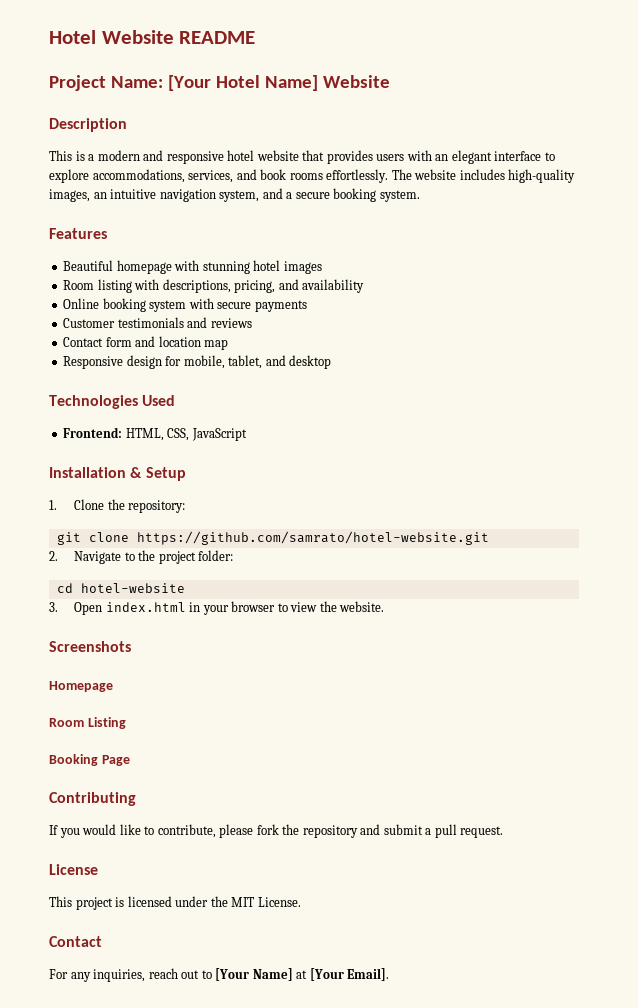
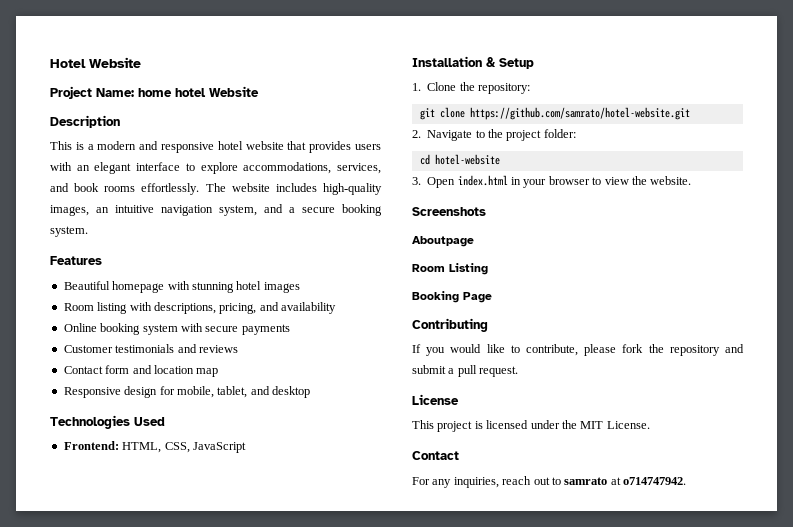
[179,31,256,44] README -> (141, 62) none
[167,75,318,91] [Your Hotel Name] -> [138,88,206,97] home hotel
[49,681,113,692] Homepage -> [412,236,474,247] Aboutpage
[215,968,390,981] [Your Name] at [Your Email]. -> [564,477,686,485] samrato at o714747942.

